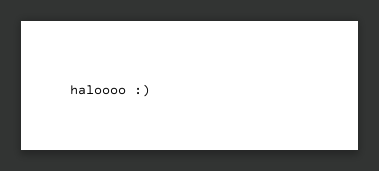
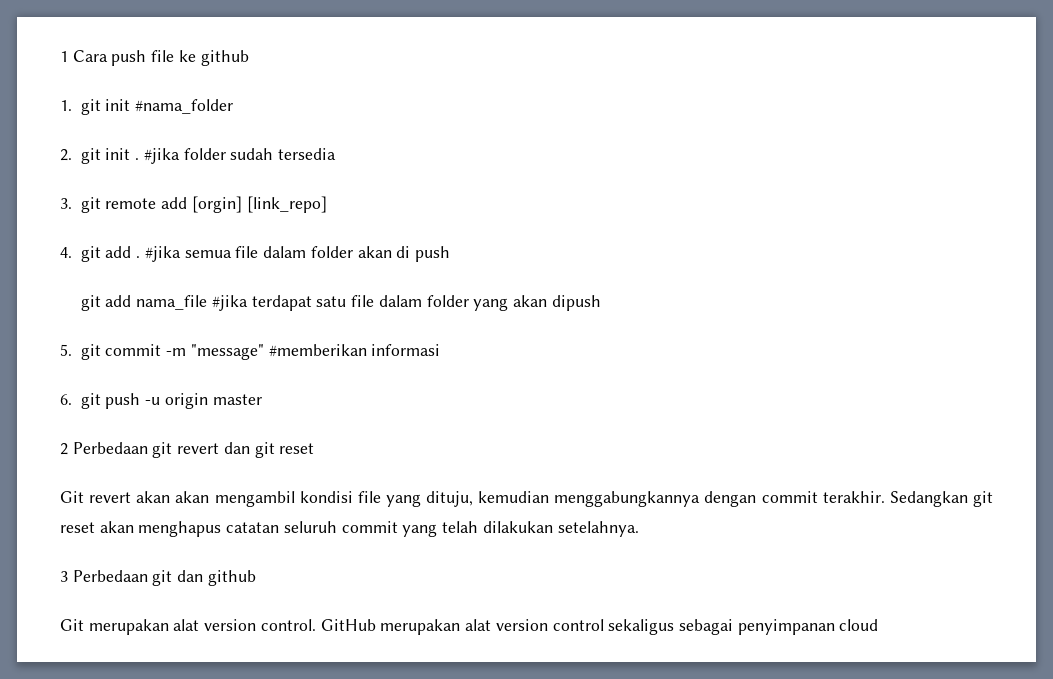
[70,84,150,97] haloooo :) -> [60,50,249,66] [60,99,234,115] [60,148,337,164] [60,196,327,213] [60,246,450,262] [80,295,601,311] [60,344,441,360] [60,393,262,409] [60,442,315,458] [60,491,993,507] [60,521,639,537] [60,570,256,586] [60,619,879,635] 1 Cara push file ke github // 1. git init #nama_folder // 2. git init . #jika folder sudah tersedia // 3. git remote add [orgin] [link_repo] // 4. git add . #jika semua file dalam folder akan di push // git add nama_file #jika terdapat satu file dalam folder yang akan dipush // 5. git commit -m "message" #memberikan informasi // 6. git push -u origin master // 2 Perbedaan git revert dan git reset // Git revert akan akan mengambil kondisi file yang dituju, kemudian menggabungkannya dengan commit terakhir. Sedangkan git reset akan menghapus catatan seluruh commit yang telah dilakukan setelahnya. // 3 Perbedaan git dan github // Git merupakan alat version control. GitHub merupakan alat version control sekaligus sebagai penyimpanan cloud

